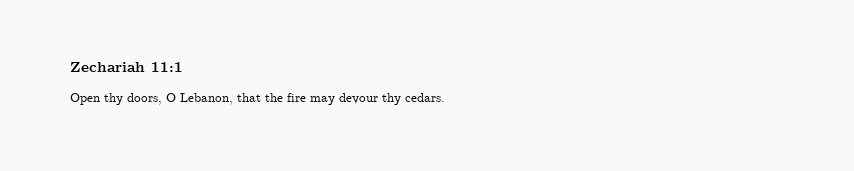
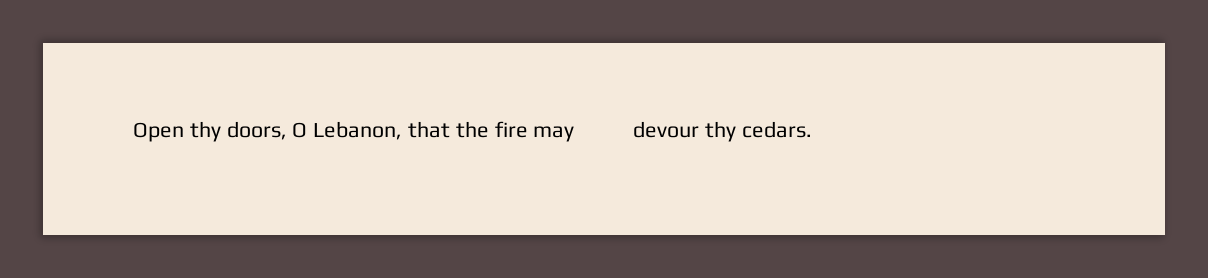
[70,62,183,72] Zechariah 11:1 // -> (133, 132) none

